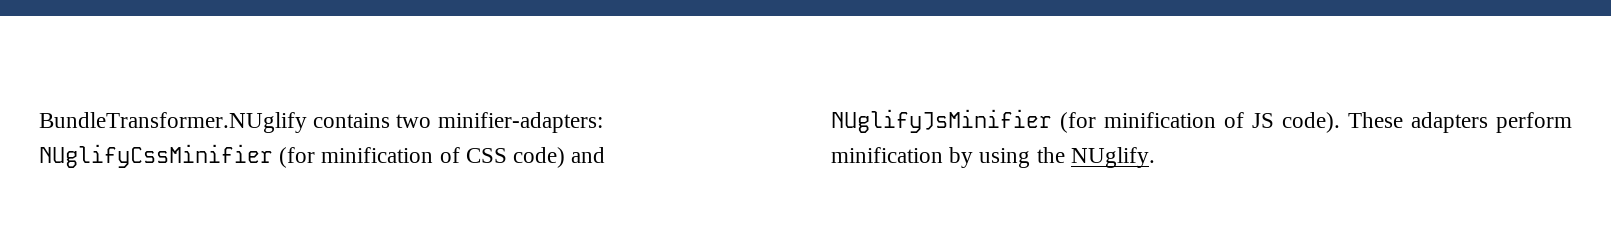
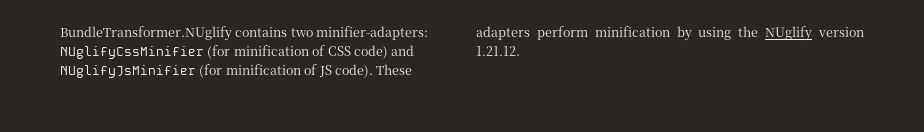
[1070,147,1155,168] NUglify. -> [765,26,864,41] [476,46,520,56] NUglify version 1.21.12.

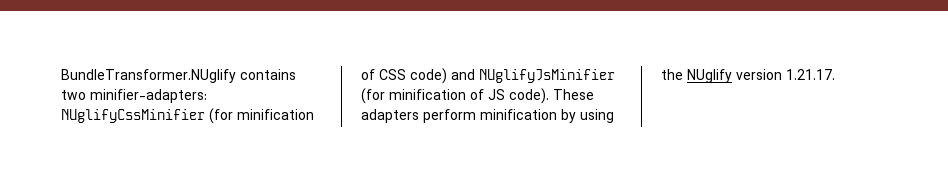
[476,46,520,56] 1.21.12. -> [786,69,835,80] 1.21.17.

